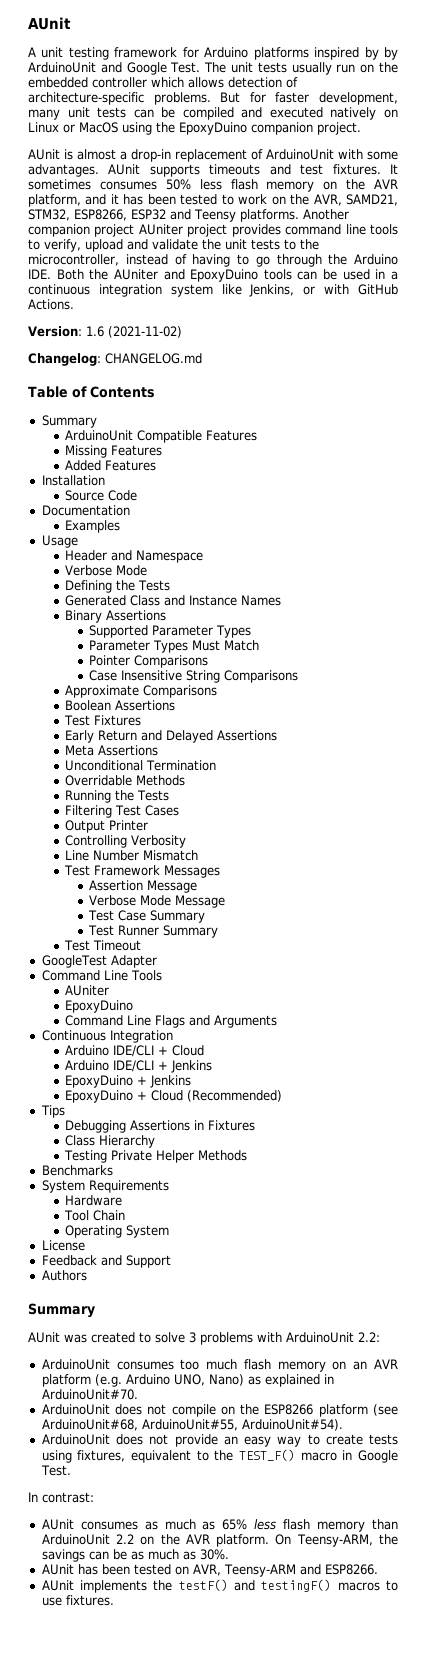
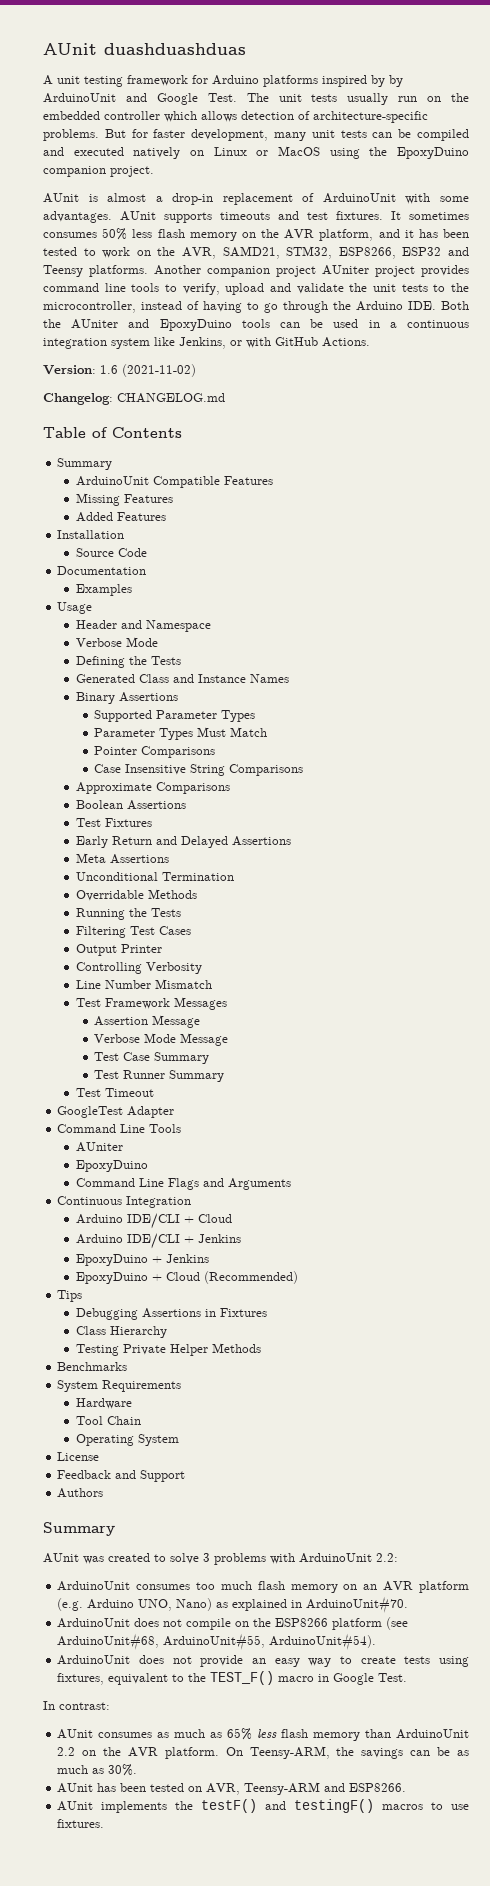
[28,17,71,30] AUnit -> [43,43,246,55] AUnit duashduashduas

